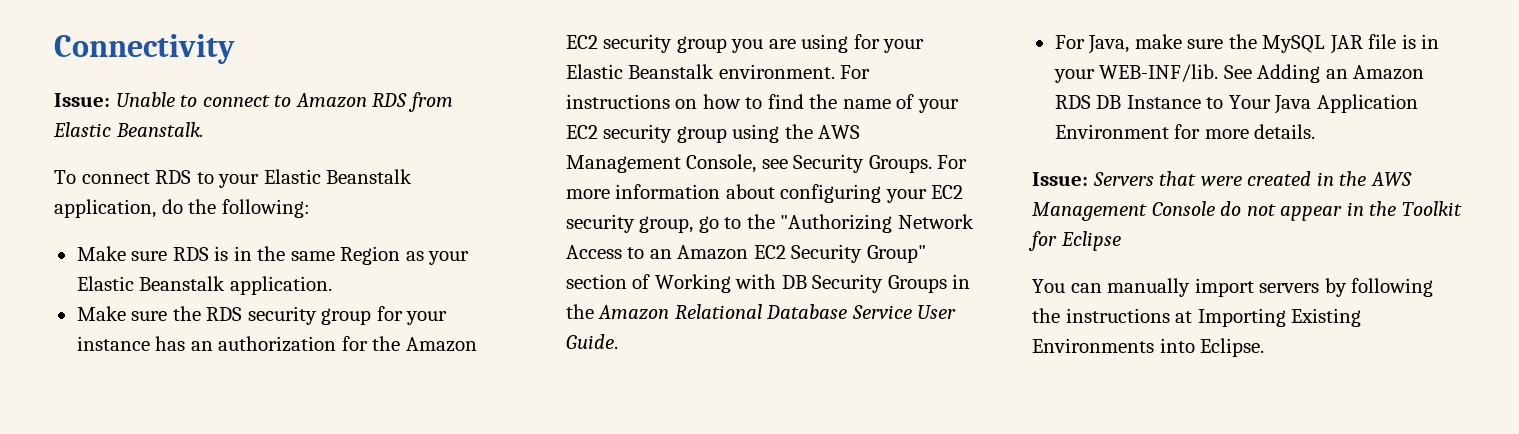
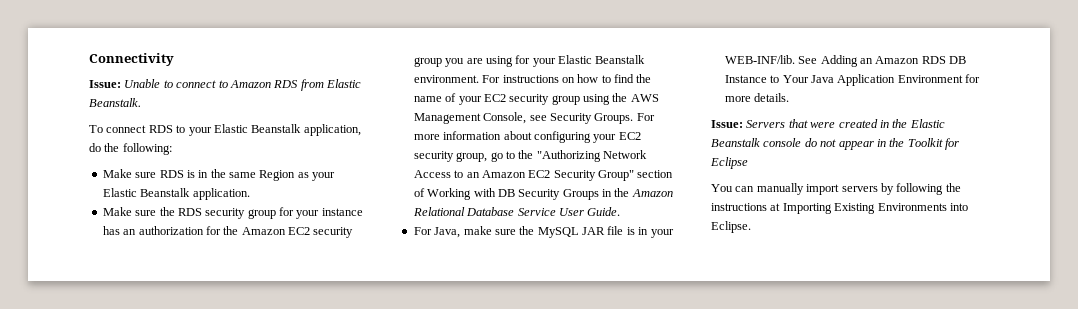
[1370,172,1412,186] [1032,201,1215,221] AWS Management Console -> [909,119,945,128] [711,138,802,147] Elastic Beanstalk console

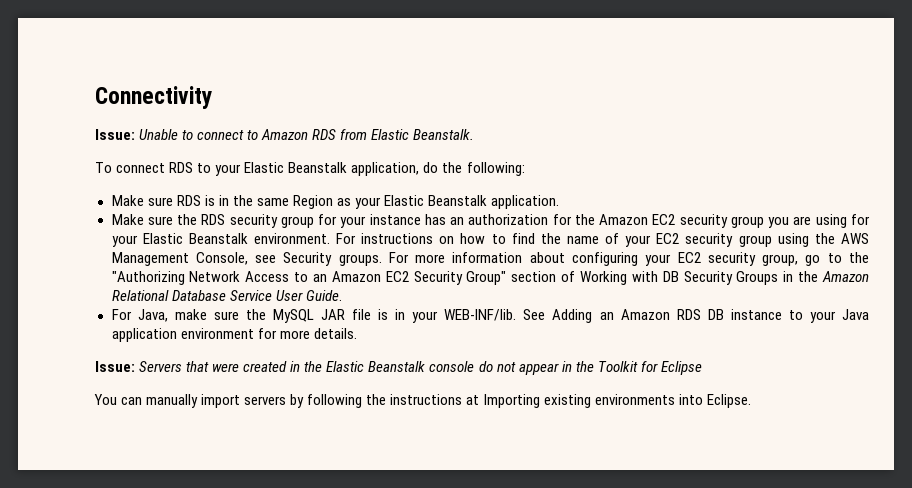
[594,113,634,124] Groups. -> [338,254,382,266] groups.
[724,74,963,86] Instance to Your Java Application Environment -> [730,309,869,323] [111,328,254,342] instance to your Java application environment
[834,203,947,214] Existing Environments -> [543,394,675,408] existing environments

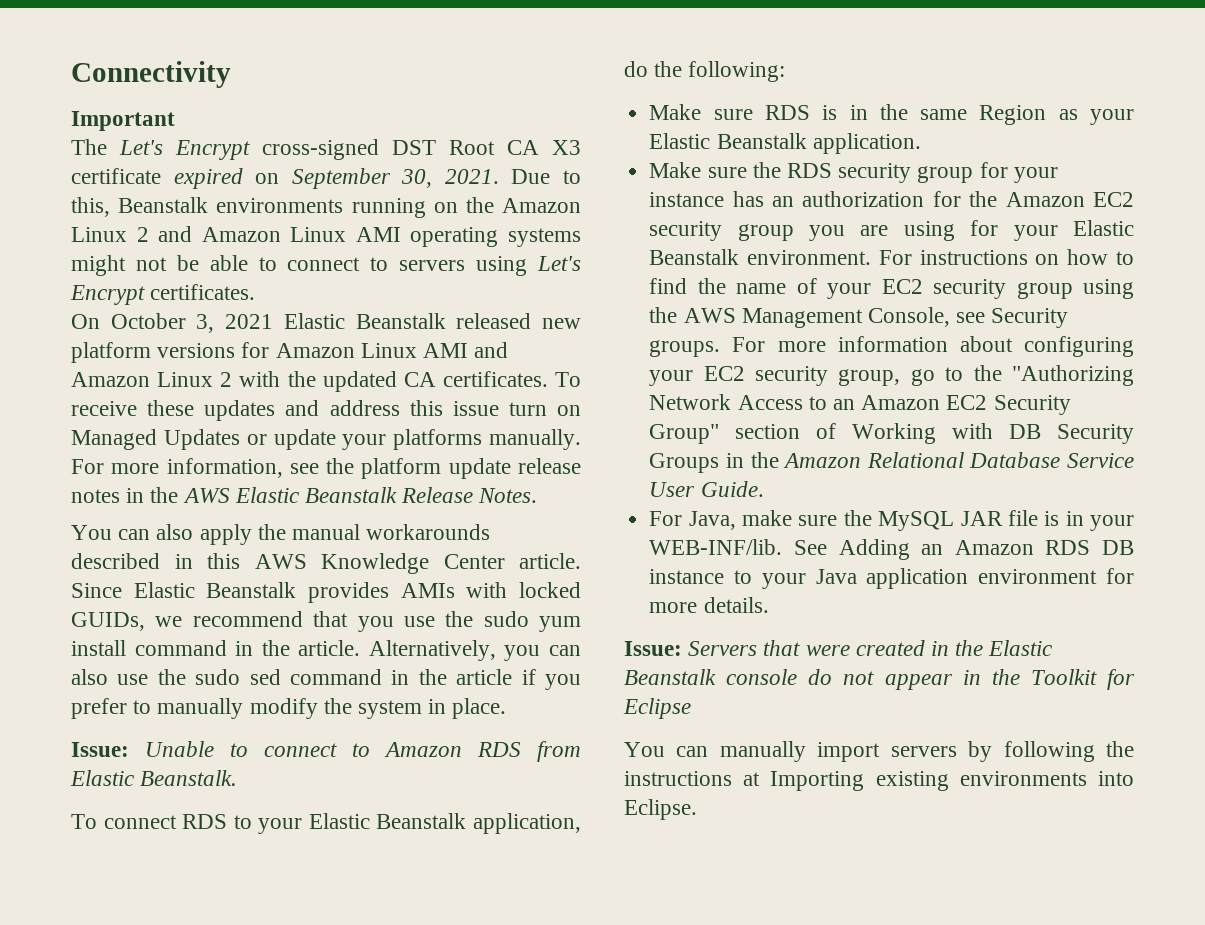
(212, 97) none -> [71,111,175,131] [71,139,581,160] [71,168,581,189] [71,197,581,218] [71,226,581,247] [71,255,582,276] [70,284,256,305] [71,313,581,333] [71,342,509,363] [71,371,581,392] [71,400,581,421] [71,429,581,450] [71,458,581,479] [71,487,538,503] [71,524,491,545] [71,553,581,574] [71,582,581,603] [71,611,581,632] [71,640,581,661] [71,669,581,690] [71,698,507,719] // Important // The Let's Encrypt cross-signed DST Root CA X3 certificate expired on September 30, 2021. Due to this, Beanstalk environments running on the Amazon Linux 2 and Amazon Linux AMI operating systems might not be able to connect to servers using Let's Encrypt certificates. // On October 3, 2021 Elastic Beanstalk released new platform versions for Amazon Linux AMI and Amazon Linux 2 with the updated CA certificates. To receive these updates and address this issue turn on Managed Updates or update your platforms manually. For more information, see the platform update release notes in the AWS Elastic Beanstalk Release Notes. // You can also apply the manual workarounds described in this AWS Knowledge Center article. Since Elastic Beanstalk provides AMIs with locked GUIDs, we recommend that you use the sudo yum install command in the article. Alternatively, you can also use the sudo sed command in the article if you prefer to manually modify the system in place.

